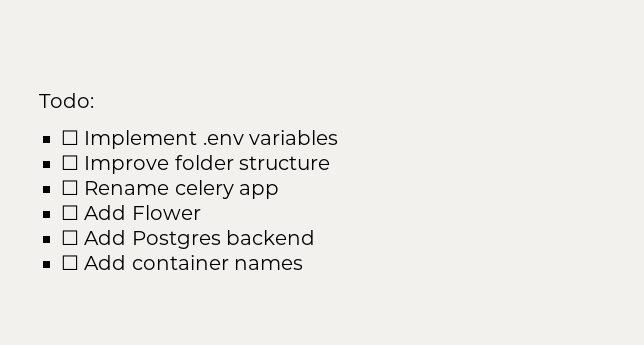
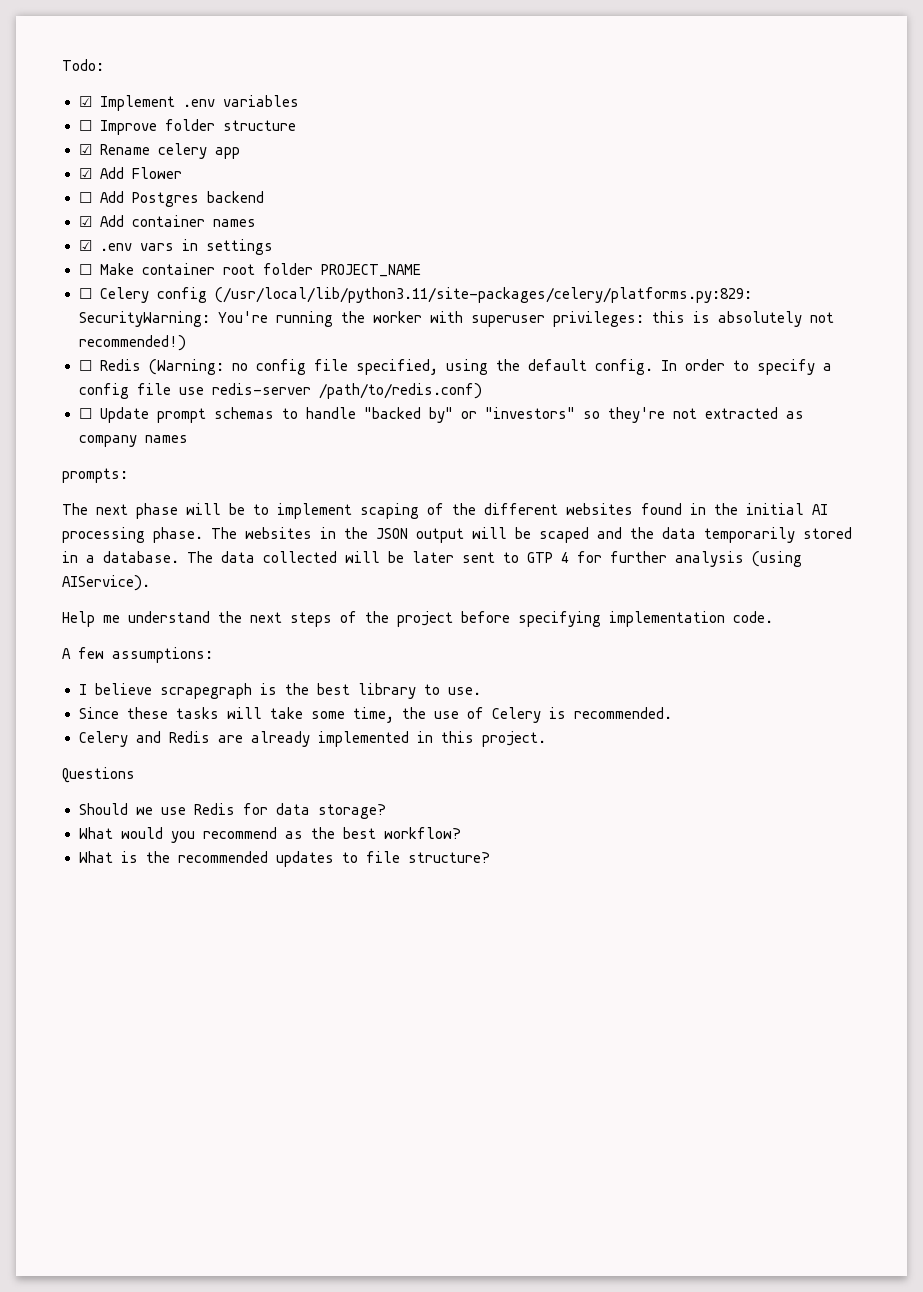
[61,130,79,145] ☐ -> [78,96,92,107] ☑
[61,180,79,195] ☐ -> [78,144,92,155] ☑
[61,205,79,220] ☐ -> [78,168,92,179] ☑
[61,255,79,270] ☐ -> [78,216,92,227] ☑
(304, 264) none -> [78,239,273,255] [78,263,421,277] [78,287,752,303] [78,311,834,327] [78,335,186,351] [78,359,832,375] [78,383,482,399] [78,407,804,423] [78,435,188,447] [62,468,128,483] [62,503,828,519] [62,527,852,543] [62,551,802,567] [62,575,150,591] [62,611,773,627] [62,647,213,663] [78,683,481,699] [78,707,672,723] [78,731,546,747] [62,767,135,783] [78,803,386,819] [78,827,461,843] [78,851,490,867] // ☑ .env vars in settings // ☐ Make container root folder PROJECT_NAME // ☐ Celery config (/usr/local/lib/python3.11/site-packages/celery/platforms.py:829: SecurityWarning: You're running the worker with superuser privileges: this is absolutely not recommended!) // ☐ Redis (Warning: no config file specified, using the default config. In order to specify a config file use redis-server /path/to/redis.conf) // ☐ Update prompt schemas to handle "backed by" or "investors" so they're not extracted as company names // prompts: // The next phase will be to implement scaping of the different websites found in the initial AI processing phase. The websites in the JSON output will be scaped and the data temporarily stored in a database. The data collected will be later sent to GTP 4 for further analysis (using AIService). // Help me understand the next steps of the project before specifying implementation code. // A few assumptions: // I believe scrapegraph is the best library to use. // Since these tasks will take some time, the use of Celery is recommended. // Celery and Redis are already implemented in this project. // Questions // Should we use Redis for data storage? // What would you recommend as the best workflow? // What is the recommended updates to file structure?

